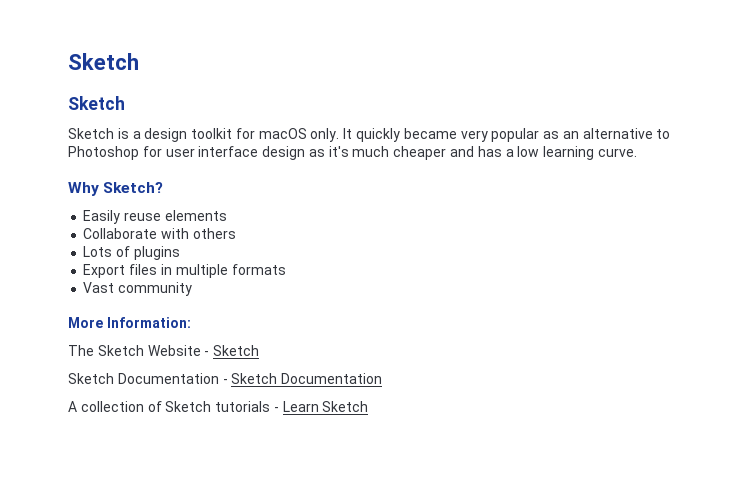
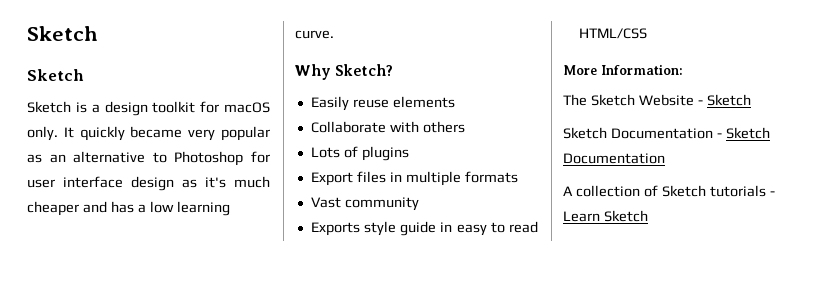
(193, 289) none -> [310,221,538,236] [578,28,647,39] // Exports style guide in easy to read HTML/CSS

